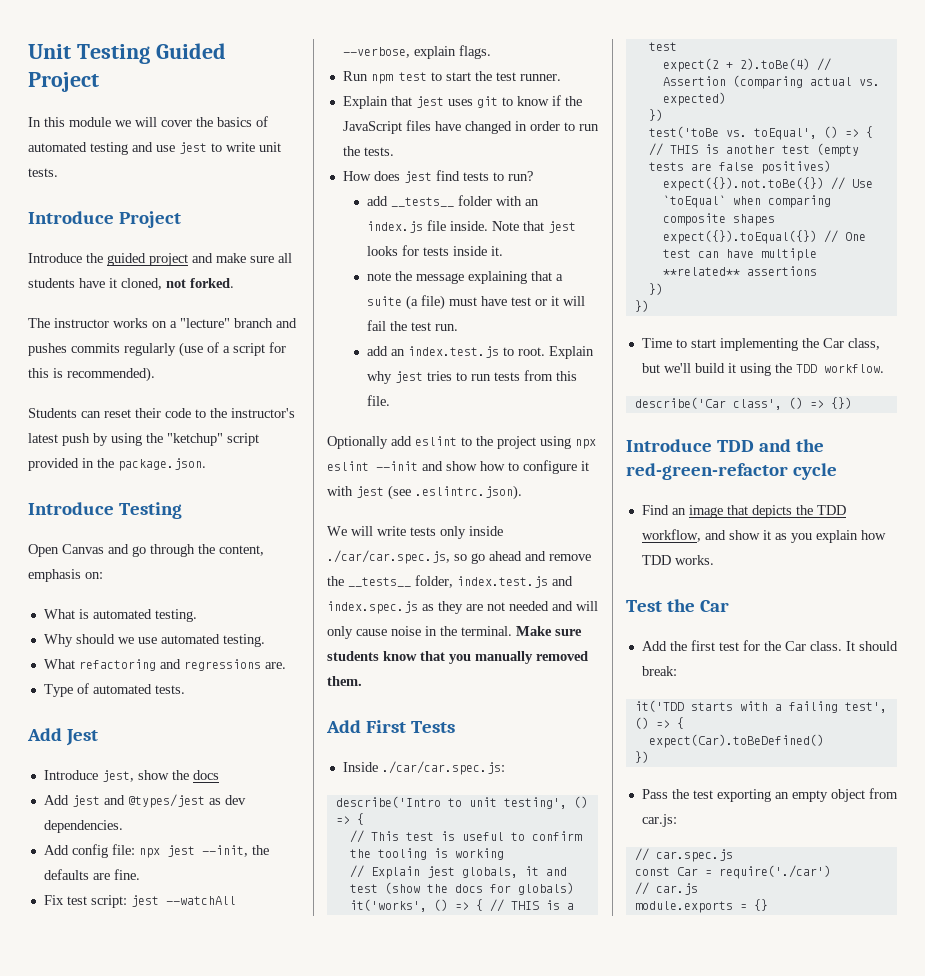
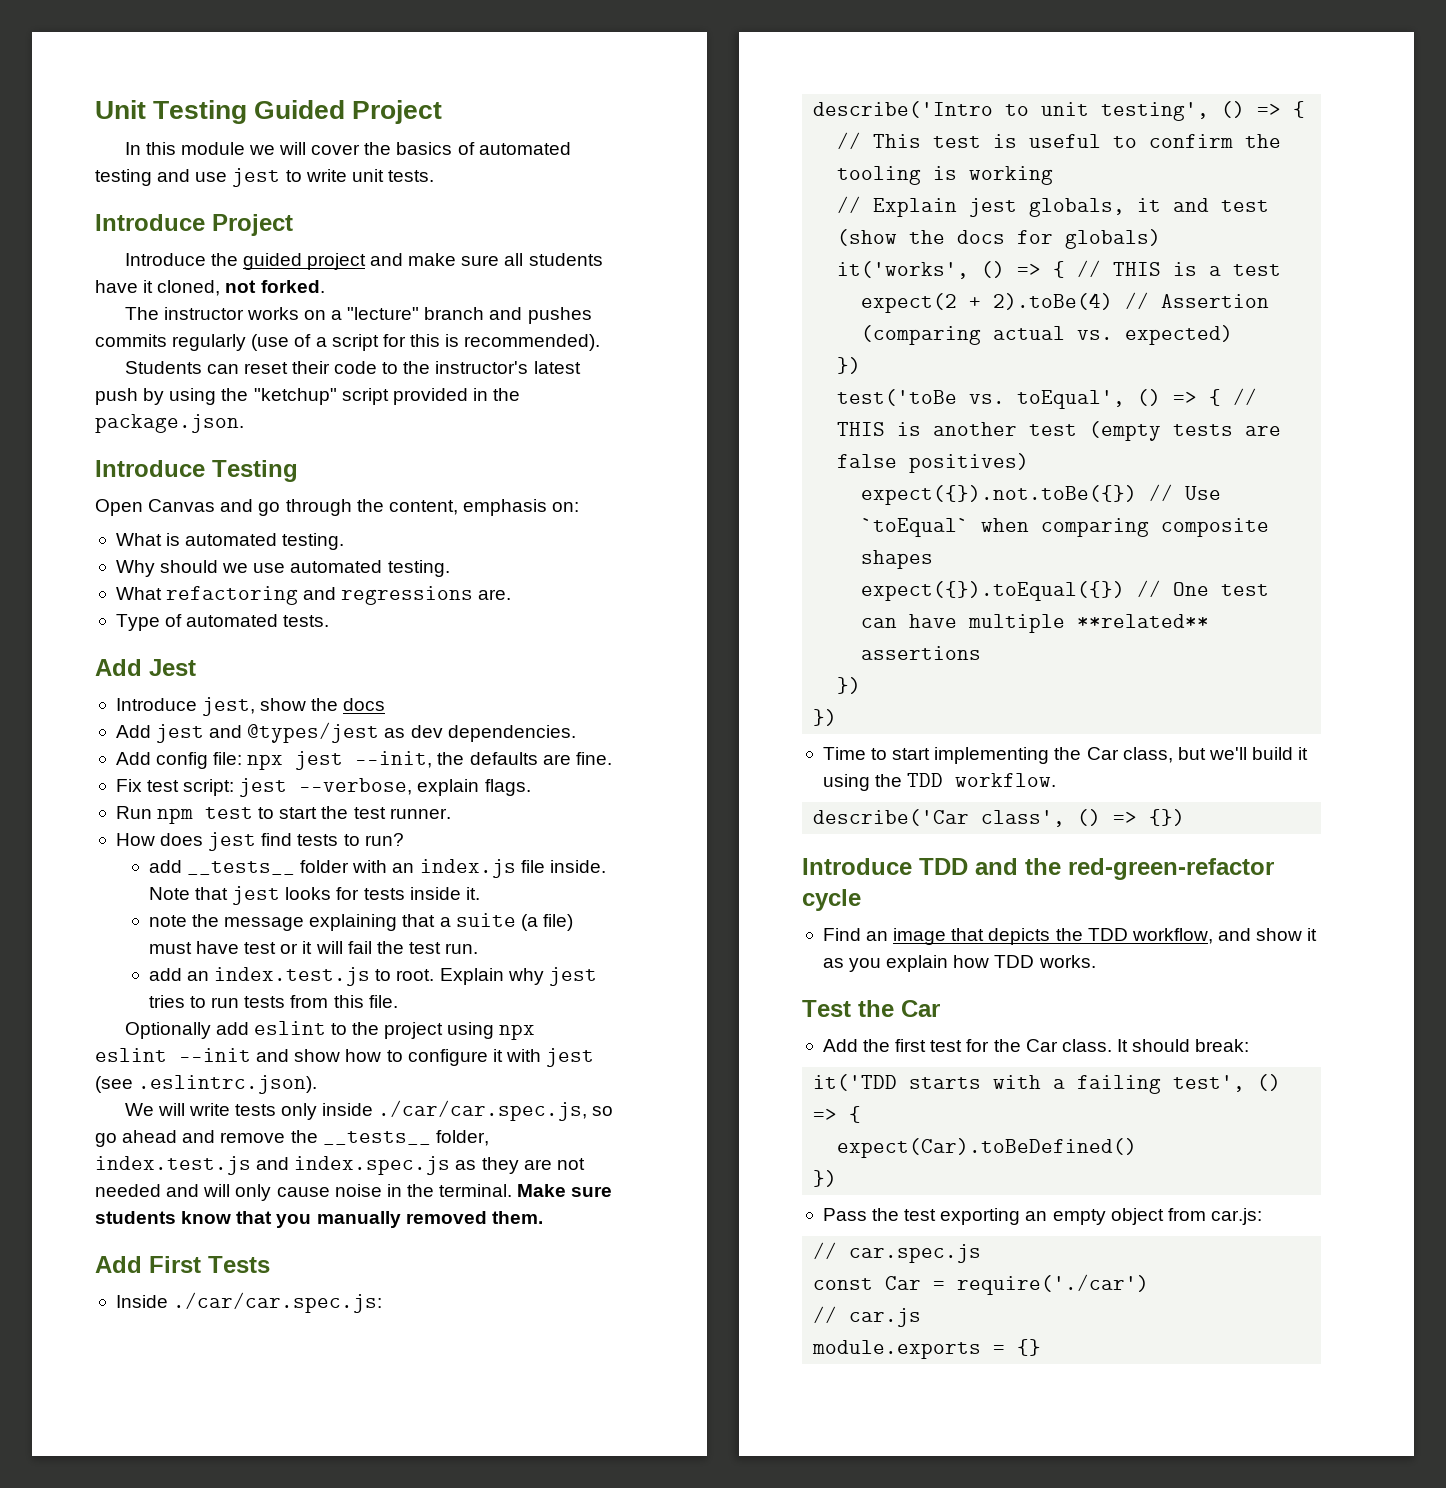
[165,896,236,905] --watchAll -> (288, 787) none
[342,95,582,109] [342,120,599,134] [342,146,394,156] // Explain that jest uses git to know if the JavaScript files have changed in order to run the tests. -> (451, 813) none

